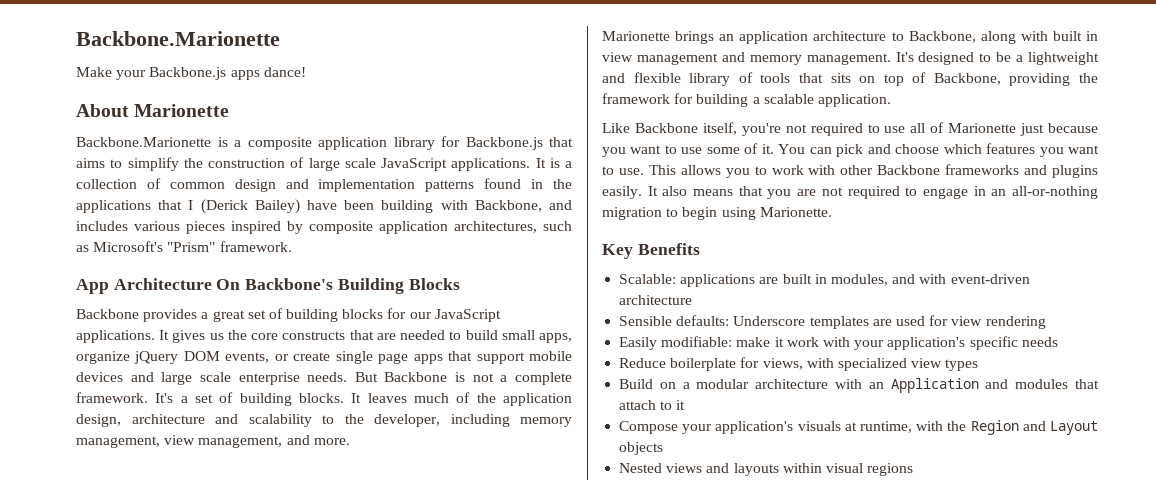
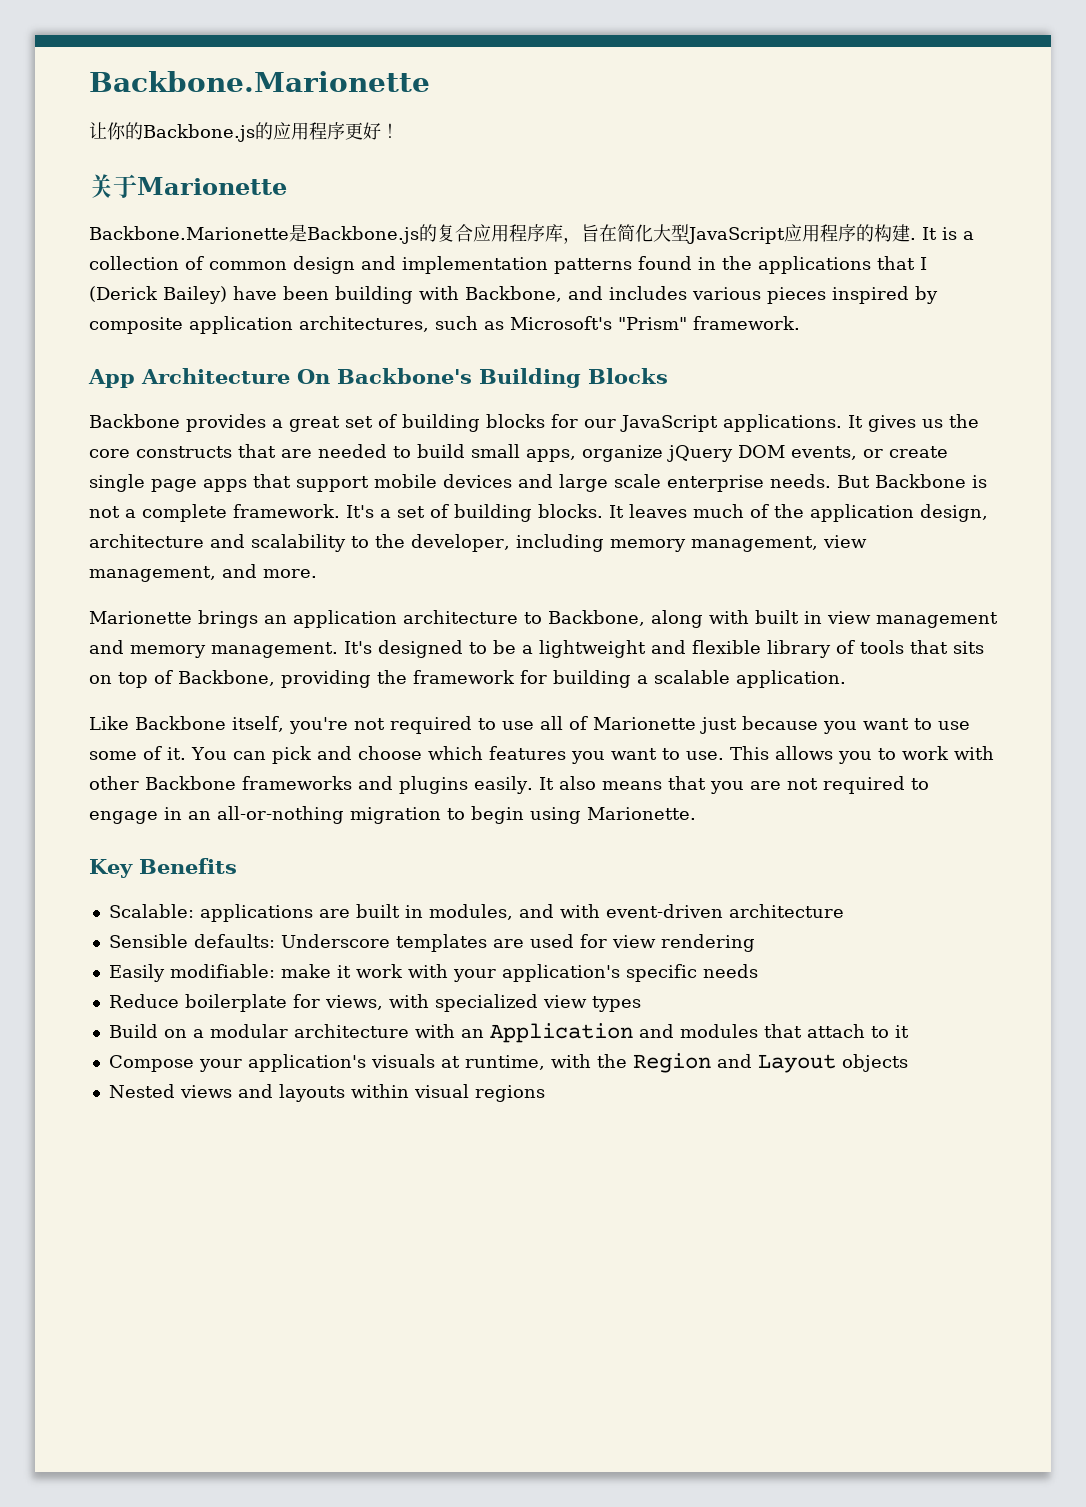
[76,67,306,80] [76,104,230,117] [76,136,573,150] [76,157,531,171] Make your Backbone.js apps dance! // About Marionette // Backbone.Marionette is a composite application library for Backbone.js that aims to simplify the construction of large scale JavaScript applications. -> [89,122,399,142] [89,174,287,198] [89,224,916,244] 让你的Backbone.js的应用程序更好！ // 关于Marionette // Backbone.Marionette是Backbone.js的复合应用程序库，旨在简化大型JavaScript应用程序的构建.

